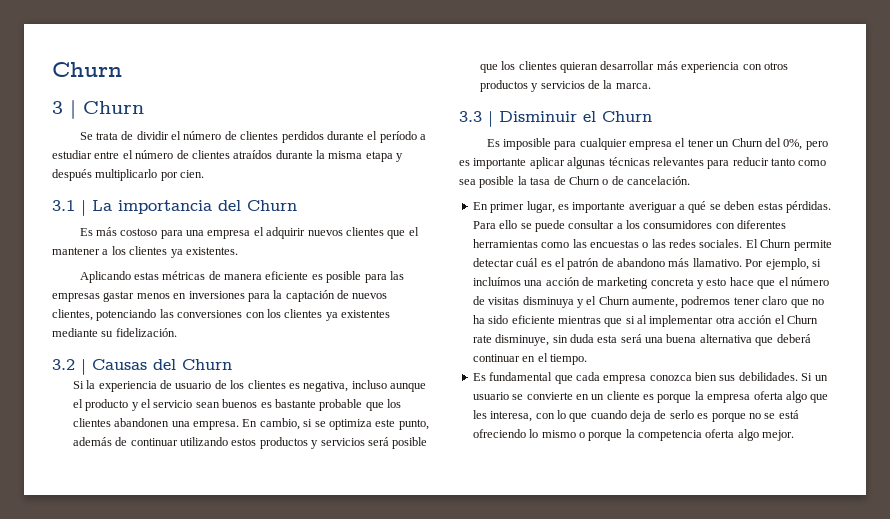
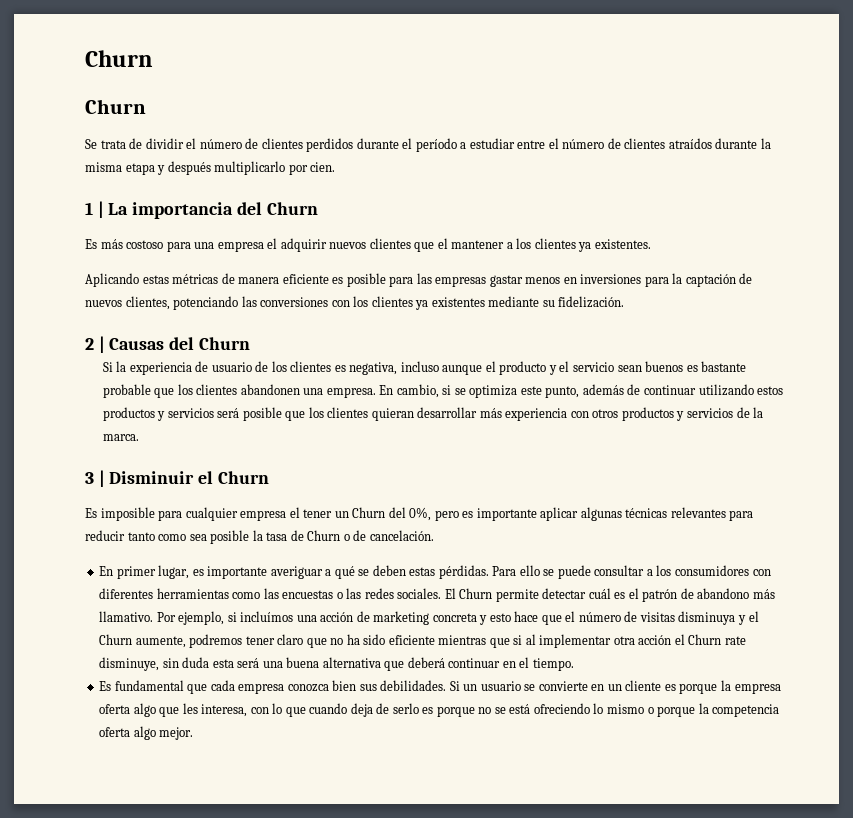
[52,62,122,77] [52,100,76,119] Churn // 3 | -> [85,50,153,67] Churn //
[52,200,75,211] 3.1 -> [85,202,93,215] 1
[52,359,75,370] 3.2 -> [85,338,94,350] 2
[459,111,482,122] 3.3 -> [85,472,94,484] 3

